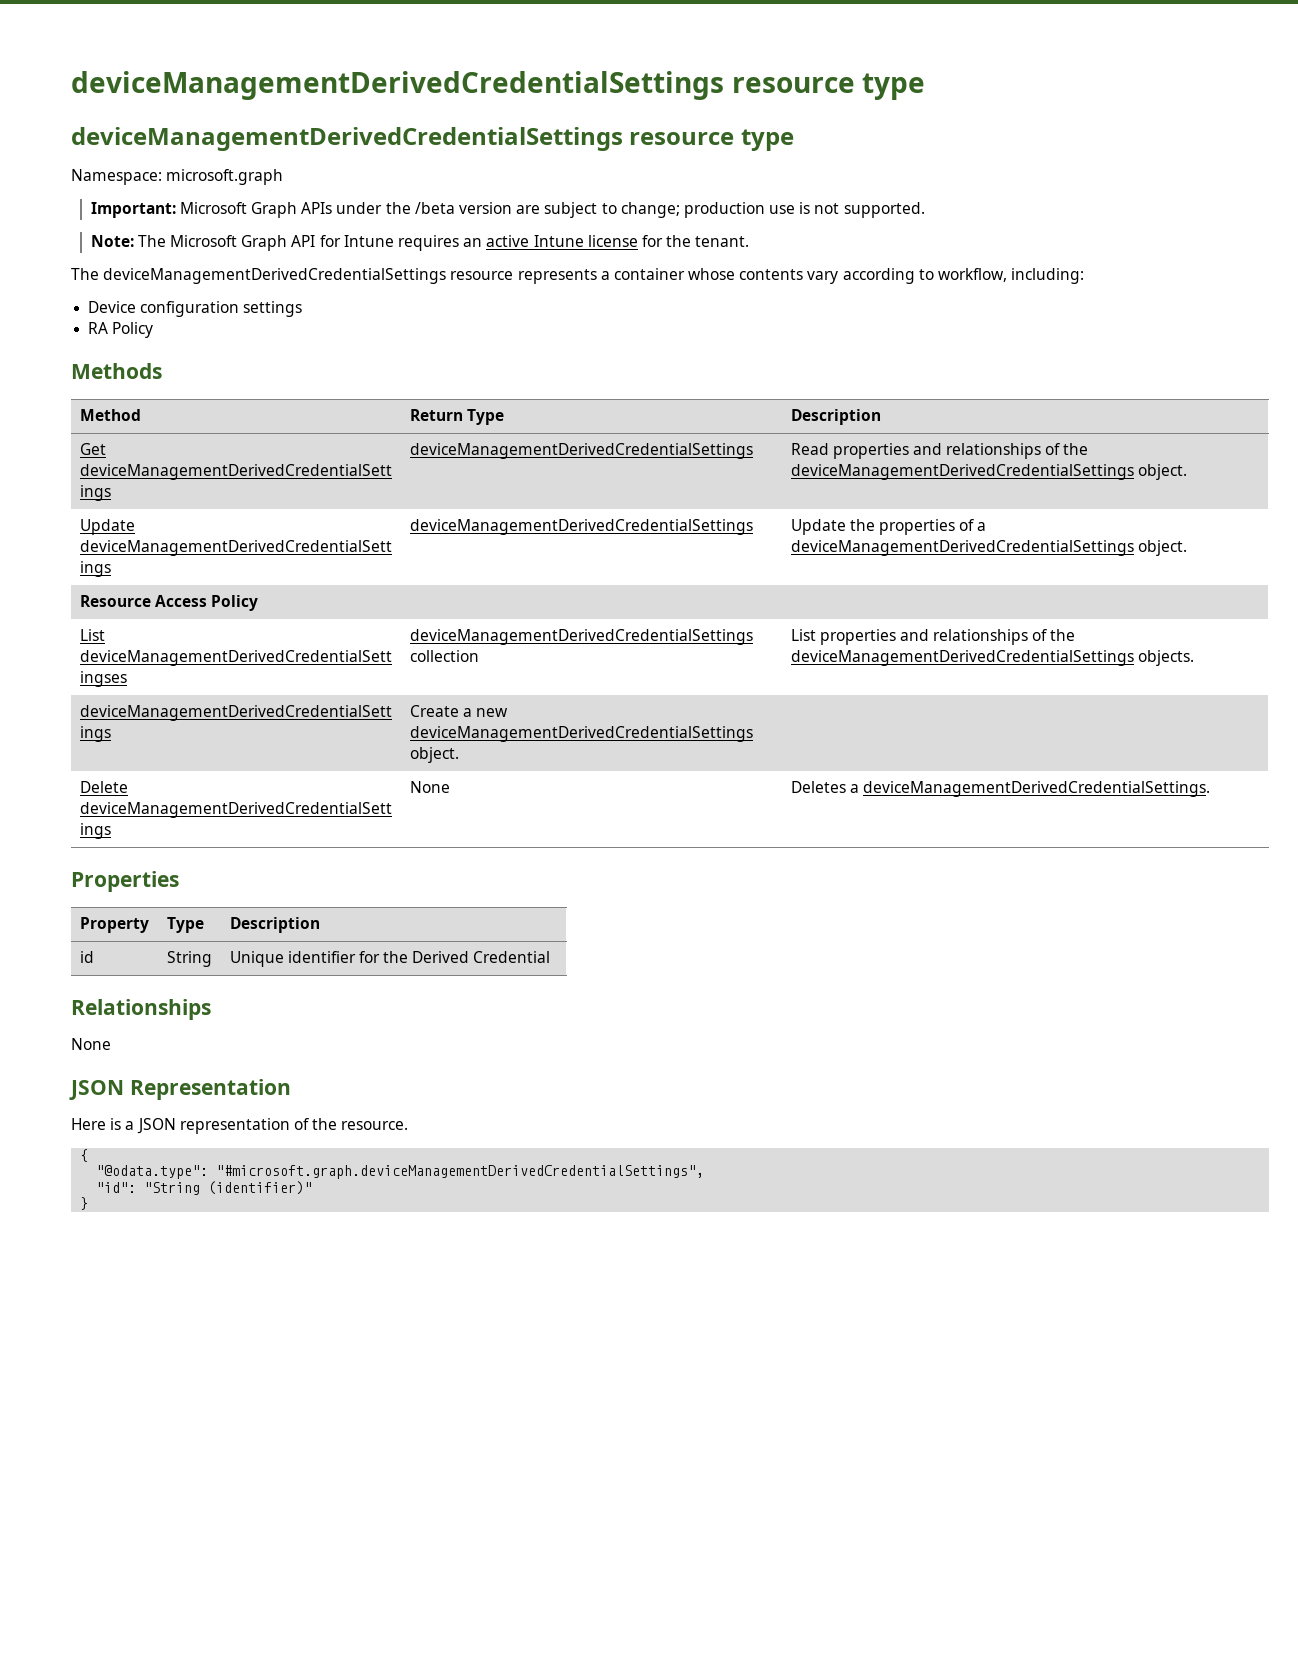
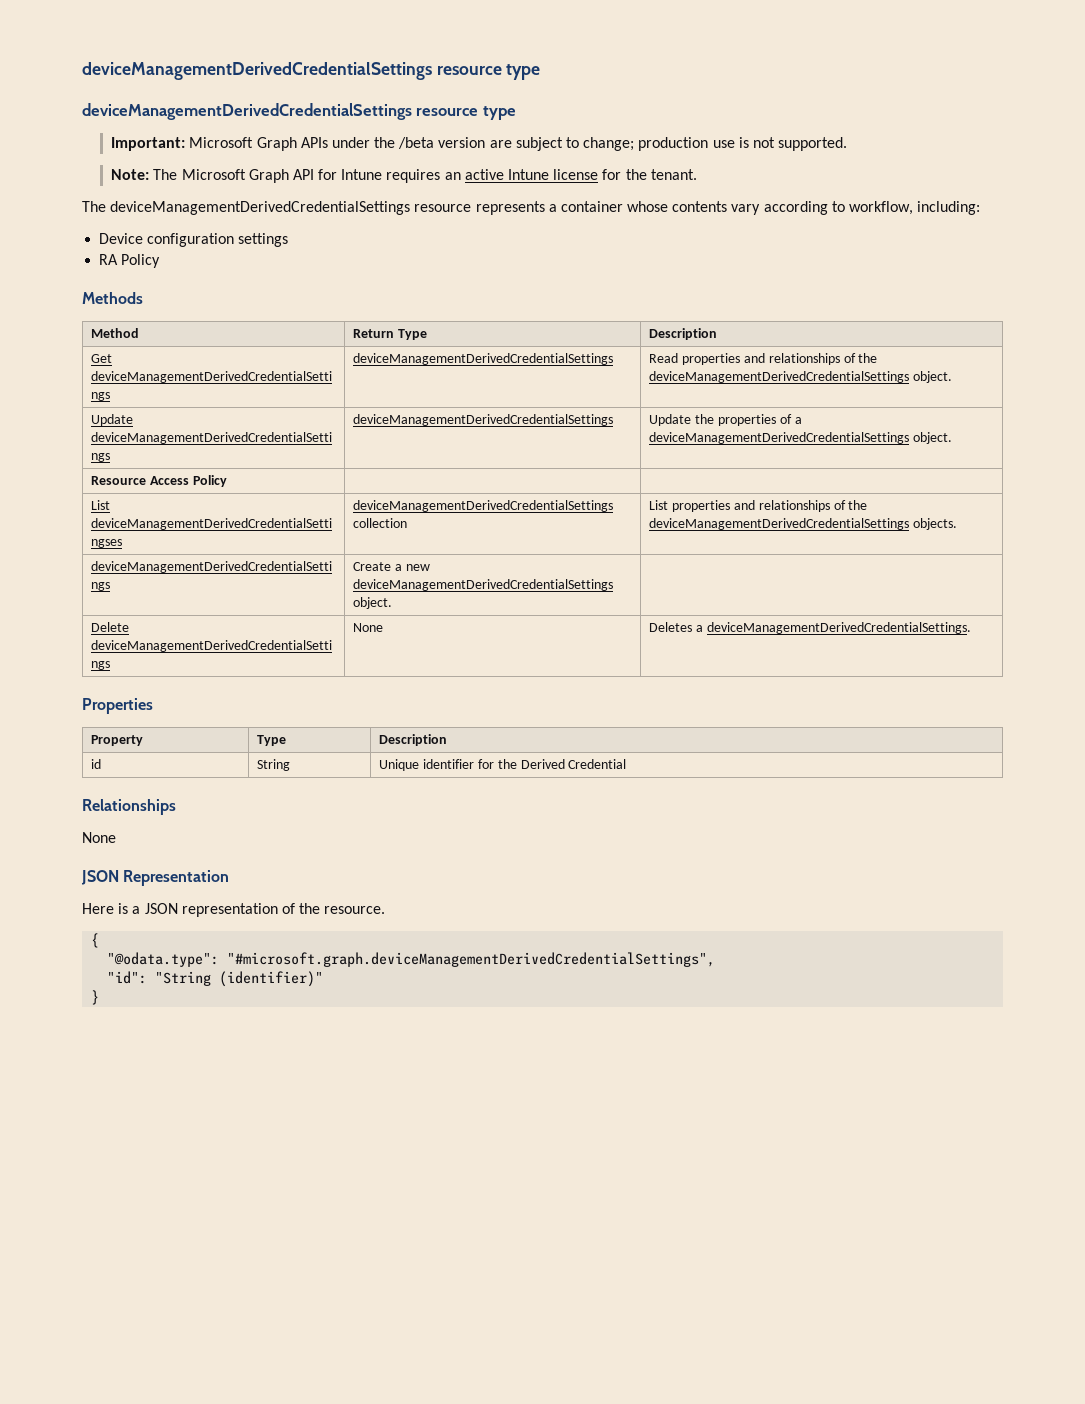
[71,169,284,185] // Namespace: microsoft.graph -> (516, 113) none

